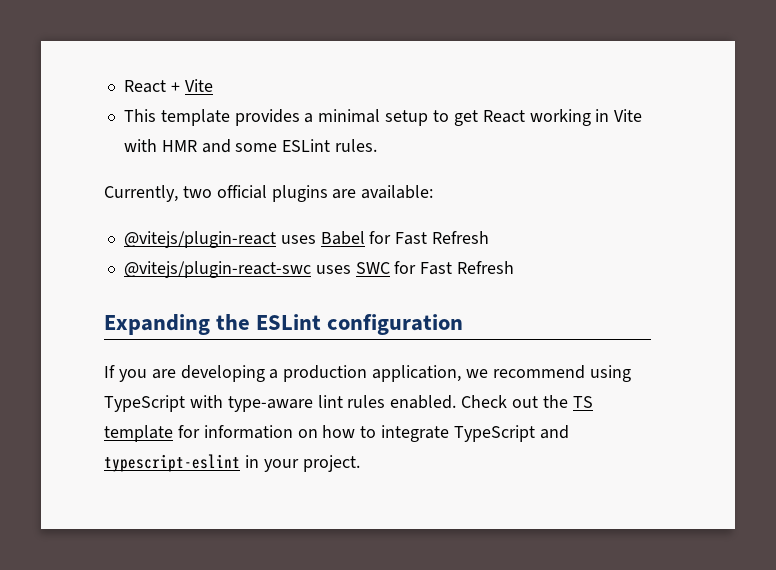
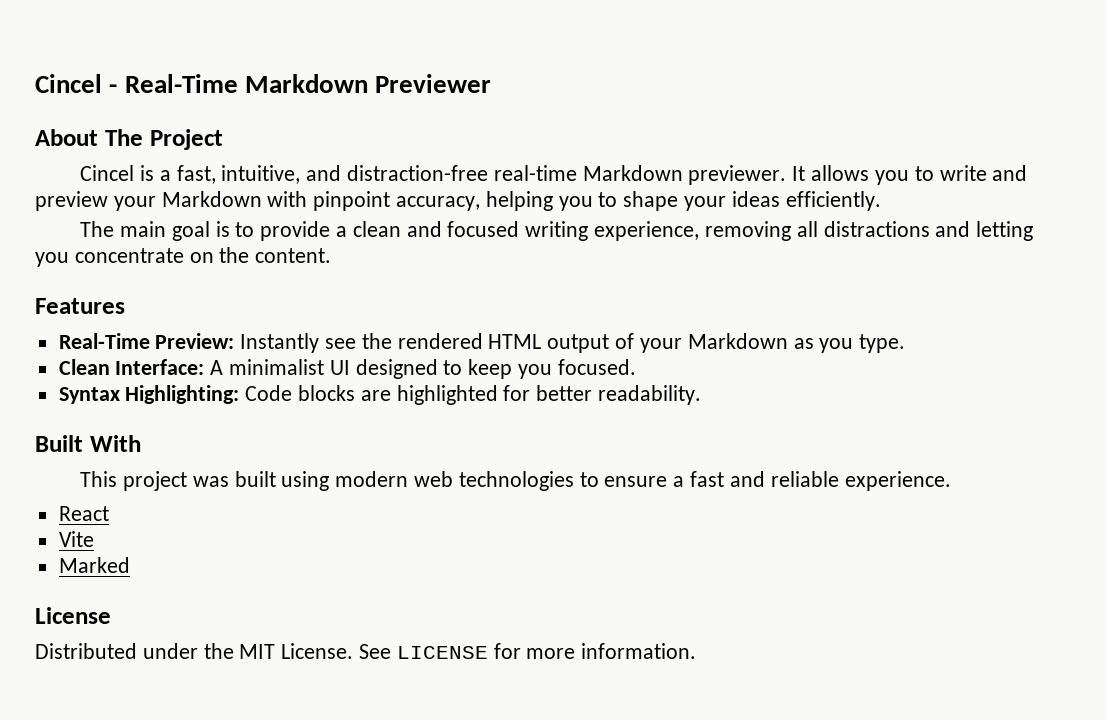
[123,80,180,93] React + -> [35,74,492,93] [35,129,223,150] [80,165,1028,185] [35,191,881,211] [80,221,1034,241] [35,247,332,267] [35,298,125,314] [58,333,906,353] [58,359,636,379] [58,385,702,405] [35,435,141,452] [80,471,951,491] [58,506,109,521] Cincel - Real-Time Markdown Previewer // About The Project // Cincel is a fast, intuitive, and distraction-free real-time Markdown previewer. It allows you to write and preview your Markdown with pinpoint accuracy, helping you to shape your ideas efficiently. // The main goal is to provide a clean and focused writing experience, removing all distractions and letting you concentrate on the content. // Features // Real-Time Preview: Instantly see the rendered HTML output of your Markdown as you type. // Clean Interface: A minimalist UI designed to keep you focused. // Syntax Highlighting: Code blocks are highlighted for better readability. // Built With // This project was built using modern web technologies to ensure a fast and reliable experience. // React //
[123,109,643,126] [123,139,378,153] [104,185,434,202] [123,231,490,248] [123,261,515,278] [104,314,464,335] [104,365,631,382] [104,395,593,412] [104,425,569,442] [104,454,360,472] This template provides a minimal setup to get React working in Vite with HMR and some ESLint rules. // Currently, two official plugins are available: // @vitejs/plugin-react uses Babel for Fast Refresh // @vitejs/plugin-react-swc uses SWC for Fast Refresh // Expanding the ESLint configuration // If you are developing a production application, we recommend using TypeScript with type-aware lint rules enabled. Check out the TS template for information on how to integrate TypeScript and typescript-eslint in your project. -> [58,557,130,573] [35,607,111,624] [35,643,697,659] Marked // License // Distributed under the MIT License. See LICENSE for more information.

